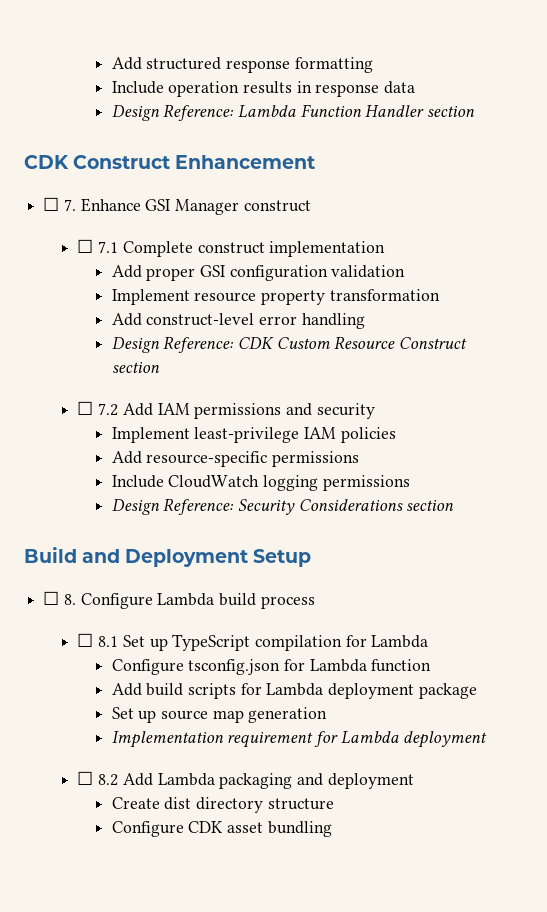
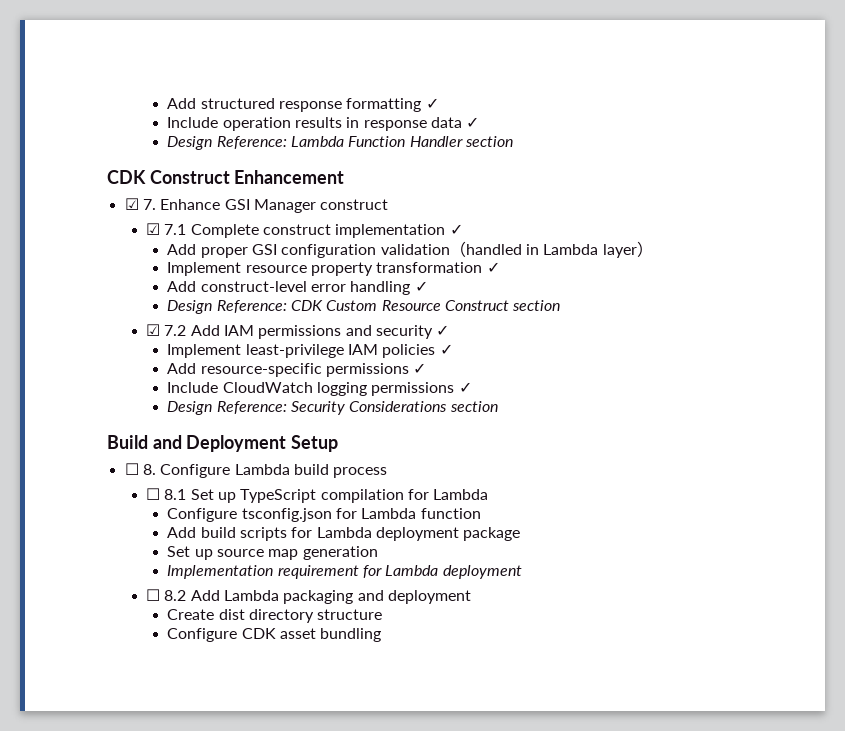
(373, 65) none -> [425,98,439,109] ✓
(416, 87) none -> [466,117,480,128] ✓
[43,197,60,211] ☐ -> [124,198,139,210] ☑
[77,239,94,253] ☐ -> [145,223,160,235] ☑
(386, 249) none -> [449,224,463,235] ✓
(406, 271) none -> [449,241,653,258] （handled in Lambda layer）
(440, 295) none -> [486,262,500,273] ✓
(365, 321) none -> [414,281,428,292] ✓
[77,401,94,415] ☐ -> [145,324,160,336] ☑
(375, 411) none -> [436,325,450,336] ✓
(396, 435) none -> [439,344,453,355] ✓
(359, 459) none -> [413,363,427,374] ✓
(410, 483) none -> [458,382,472,393] ✓

